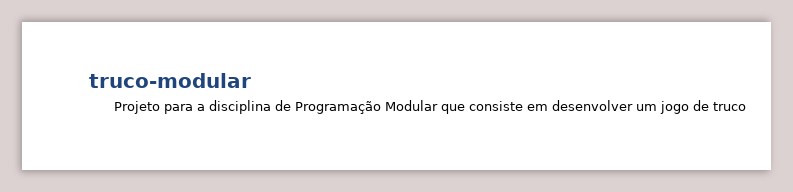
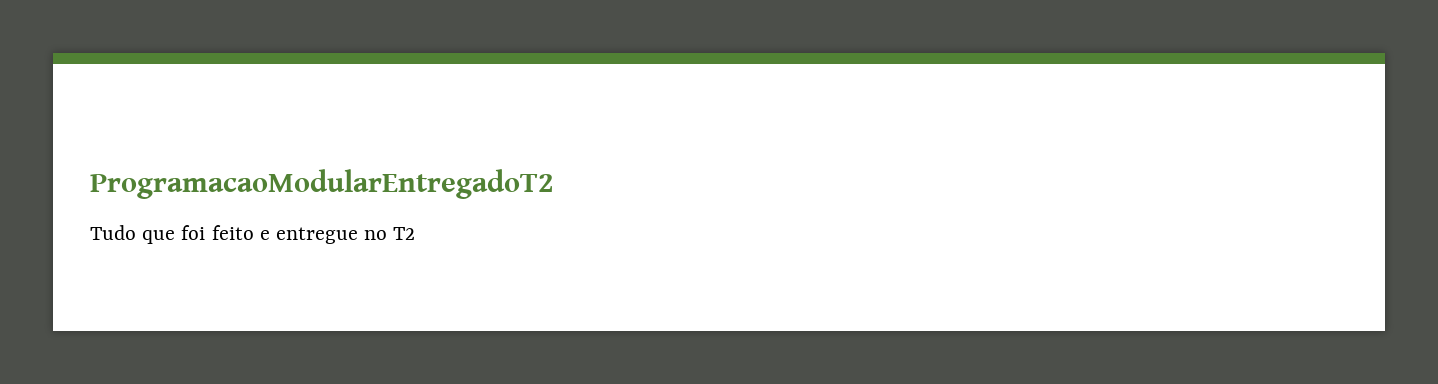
[89,73,251,88] [113,100,746,114] truco-modular // Projeto para a disciplina de Programação Modular que consiste em desenvolver um jogo de truco -> [90,169,554,199] [90,225,416,244] ProgramacaoModularEntregadoT2 // Tudo que foi feito e entregue no T2

